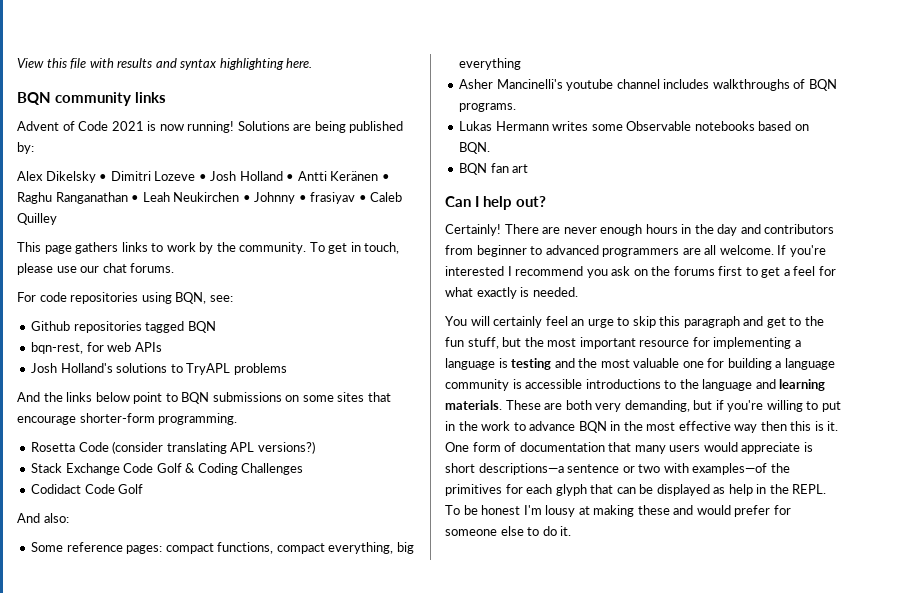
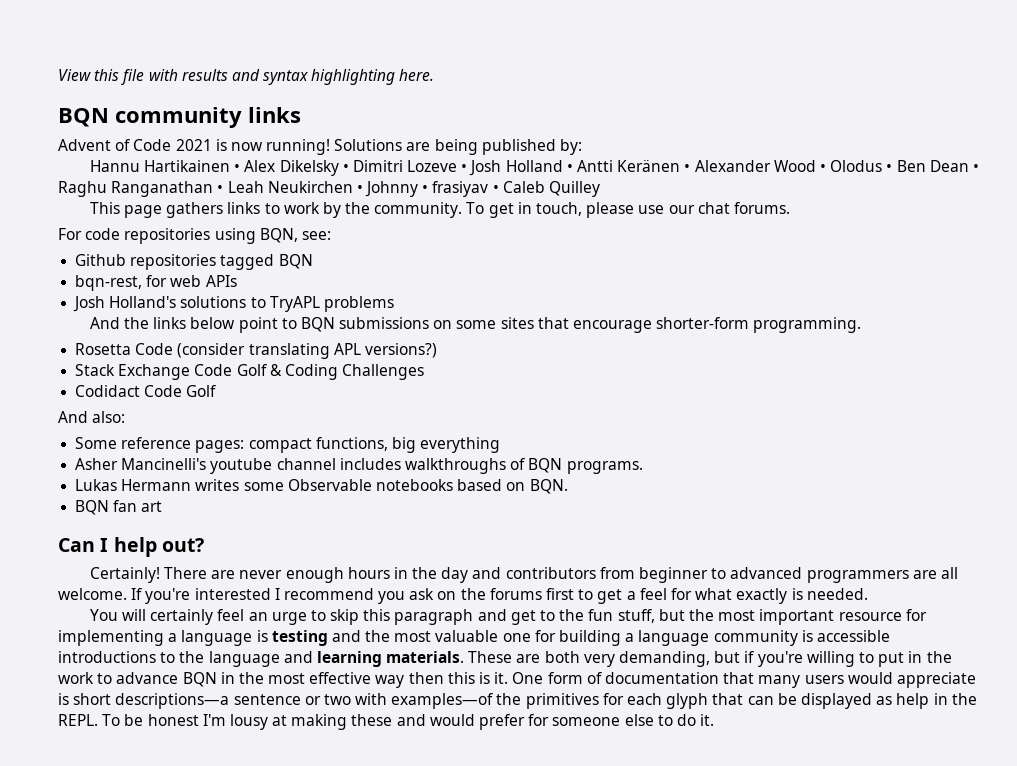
(34, 148) none -> [89,160,241,172] Hannu Hartikainen •
(390, 177) none -> [694,160,979,172] Alexander Wood • Olodus • Ben Dean •
[276,542,394,554] compact everything, -> (388, 444) none

